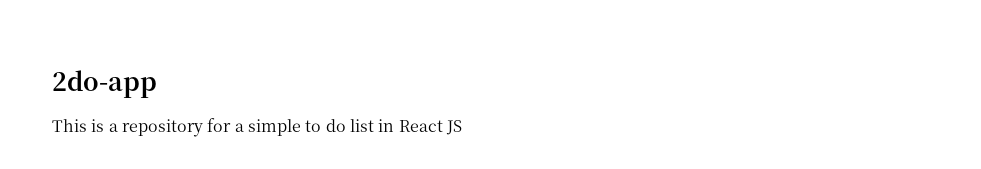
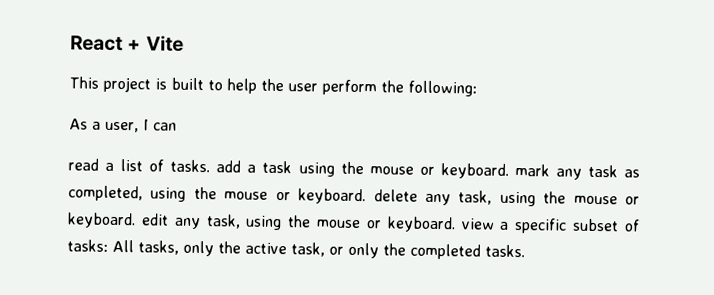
[52,70,157,98] [52,118,462,137] 2do-app // This is a repository for a simple to do list in React JS -> [70,35,184,52] [69,76,477,97] [69,118,177,133] [68,158,640,180] [68,185,641,207] [67,212,640,234] [67,239,525,260] React + Vite // This project is built to help the user perform the following: // As a user, I can // read a list of tasks. add a task using the mouse or keyboard. mark any task as completed, using the mouse or keyboard. delete any task, using the mouse or keyboard. edit any task, using the mouse or keyboard. view a specific subset of tasks: All tasks, only the active task, or only the completed tasks.

